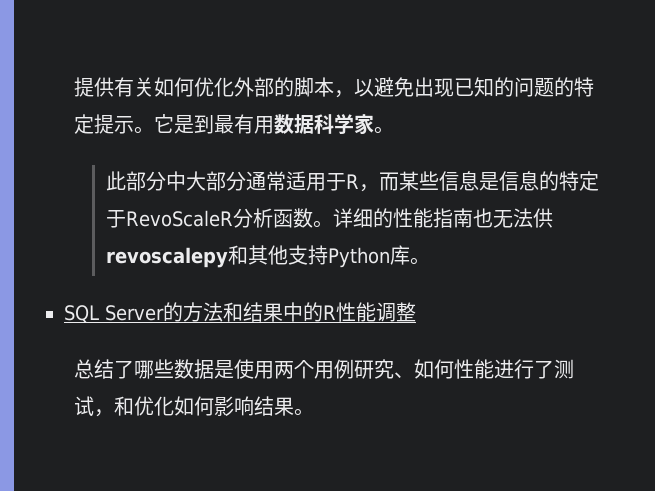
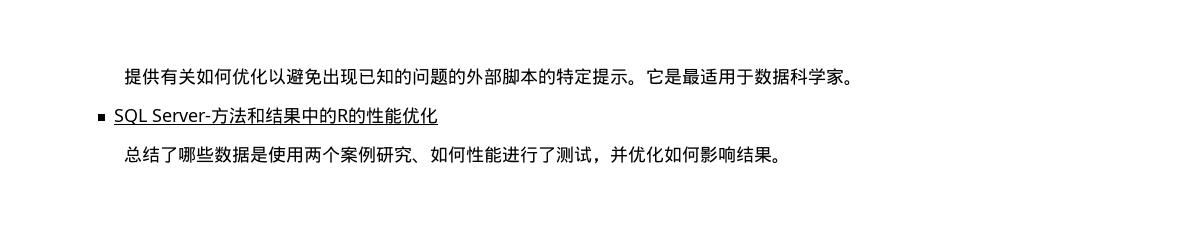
[234,77,355,98] 外部的脚本， -> (269, 76) none
(575, 87) none -> [466,68,557,85] 外部脚本的
[194,114,275,134] 到最有用 -> [682,68,755,85] 最适用于
[106,171,600,192] [106,208,554,228] [106,245,431,268] // 此部分中大部分通常适用于R，而某些信息是信息的特定于RevoScaleR分析函数。详细的性能指南也无法供revoscalepy和其他支持Python库。 -> (863, 83) none
[105,302,183,322] Server的 -> [151,109,211,122] Server-
[336,302,416,322] 性能调整 -> [347,107,438,124] 的性能优化
[314,361,335,379] 用 -> [340,146,359,163] 案
[114,396,135,416] 和 -> [610,146,629,163] 并

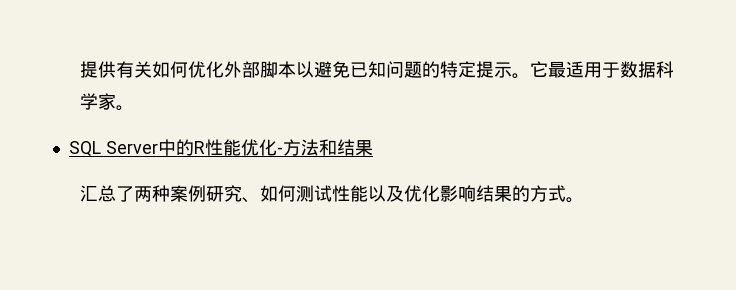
[268,68,539,85] 以避免出现已知的问题的外部脚本 -> [223,61,422,78] 外部脚本以避免已知问题
[664,68,683,85] 是 -> (548, 69) none
[151,107,438,124] [124,146,701,164] Server-方法和结果中的R的性能优化 // 总结了哪些数据是使用两个案例研究、如何性能进行了测试，并优化如何 -> [105,139,373,156] [79,185,440,203] Server中的R性能优化-方法和结果 // 汇总了两种案例研究、如何测试性能以及优化
(773, 155) none -> [511,185,566,202] 的方式

